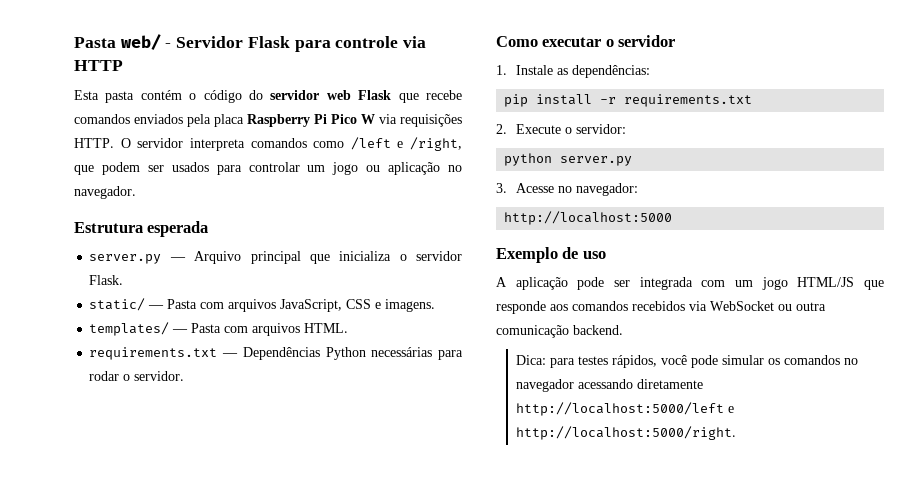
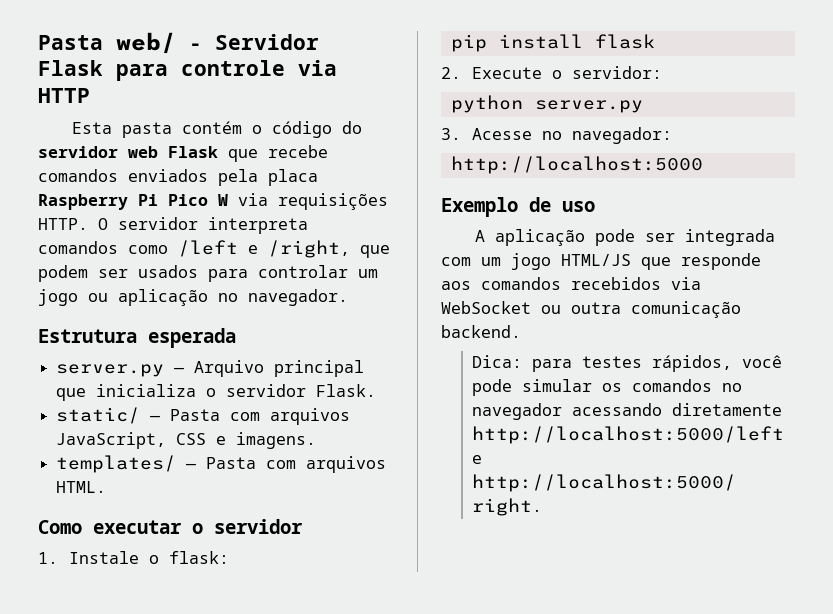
[89,347,464,360] [89,371,185,381] // requirements.txt — Dependências Python necessárias para rodar o servidor. -> (107, 487) none
[556,65,650,78] as dependências: -> [149,551,230,564] o flask:
[600,94,753,107] -r requirements.txt -> [594,34,655,49] flask

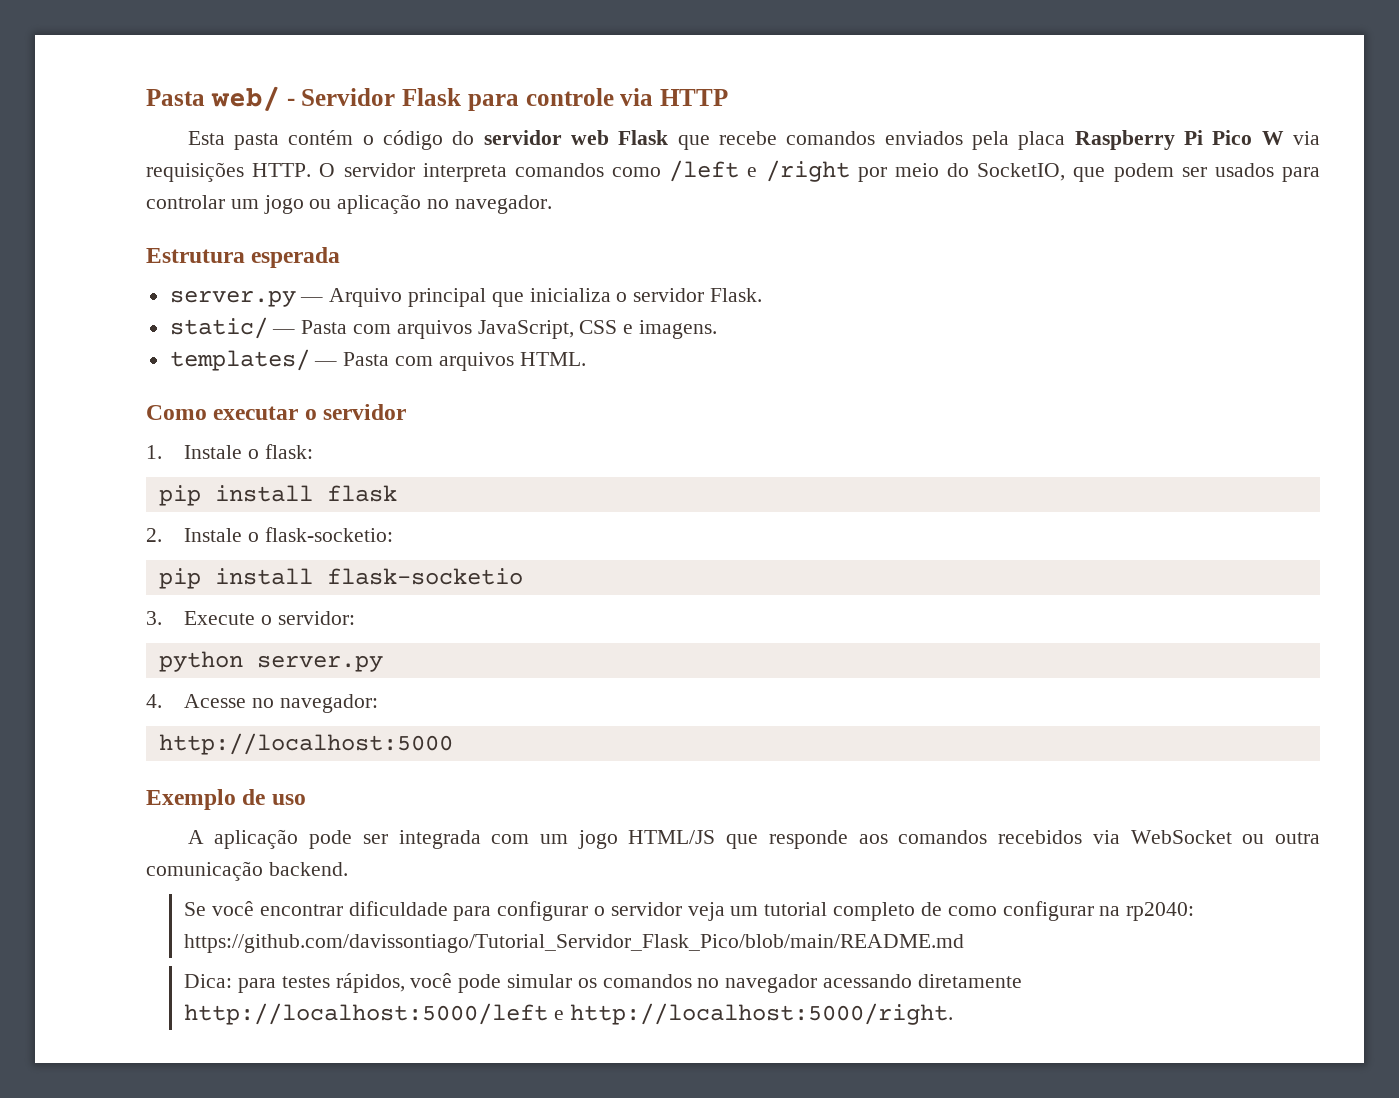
[268,240,350,258] /right, -> [765,160,1066,182] /right por meio do SocketIO,
(461, 73) none -> [184,527,393,542] [158,568,523,589] [146,611,162,625] Instale o flask-socketio: // pip install flask-socketio // 3.
[441,128,461,140] 3. -> [146,694,162,708] 4.
(521, 331) none -> [184,901,1195,921] [184,934,965,953] // Se você encontrar dificuldade para configurar o servidor veja um tutorial completo de como configurar na rp2040: https://github.com/davissontiago/Tutorial_Servidor_Flask_Pico/blob/main/README.md

